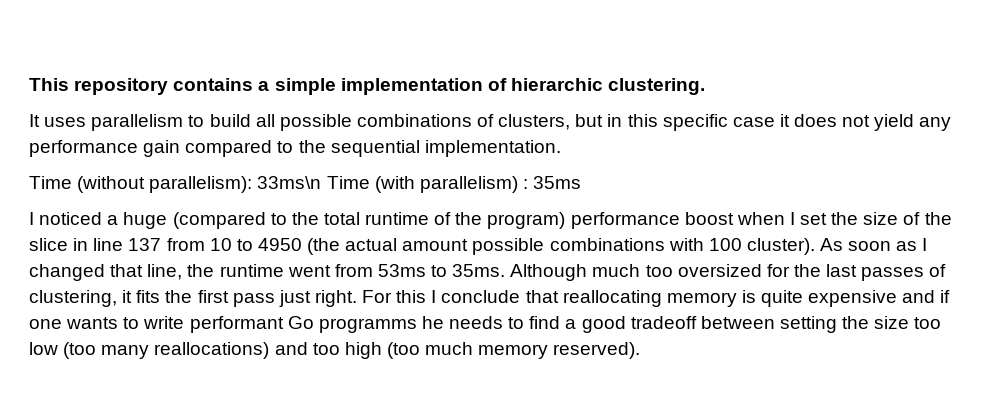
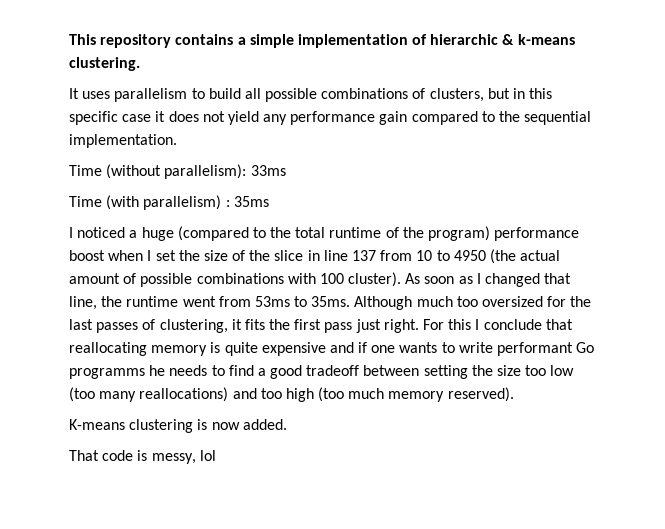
(603, 84) none -> [502,34,575,45] & k-means
[257,176,322,189] 33ms\n -> [250,165,286,176] 33ms //
(469, 245) none -> [123,273,137,284] of
(641, 350) none -> [69,419,287,433] [69,450,216,464] // K-means clustering is now added. // That code is messy, lol

